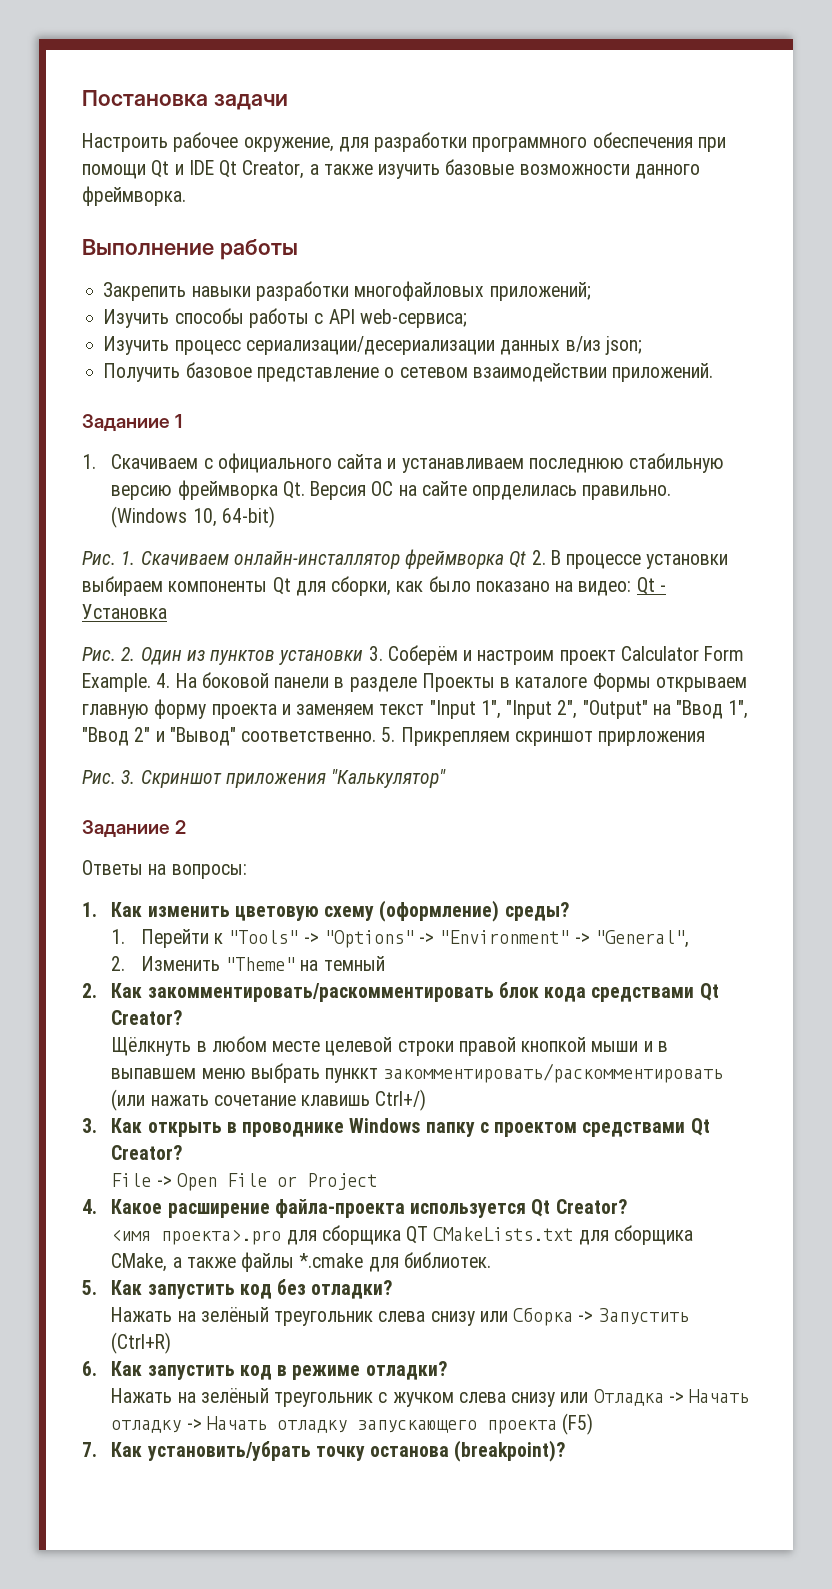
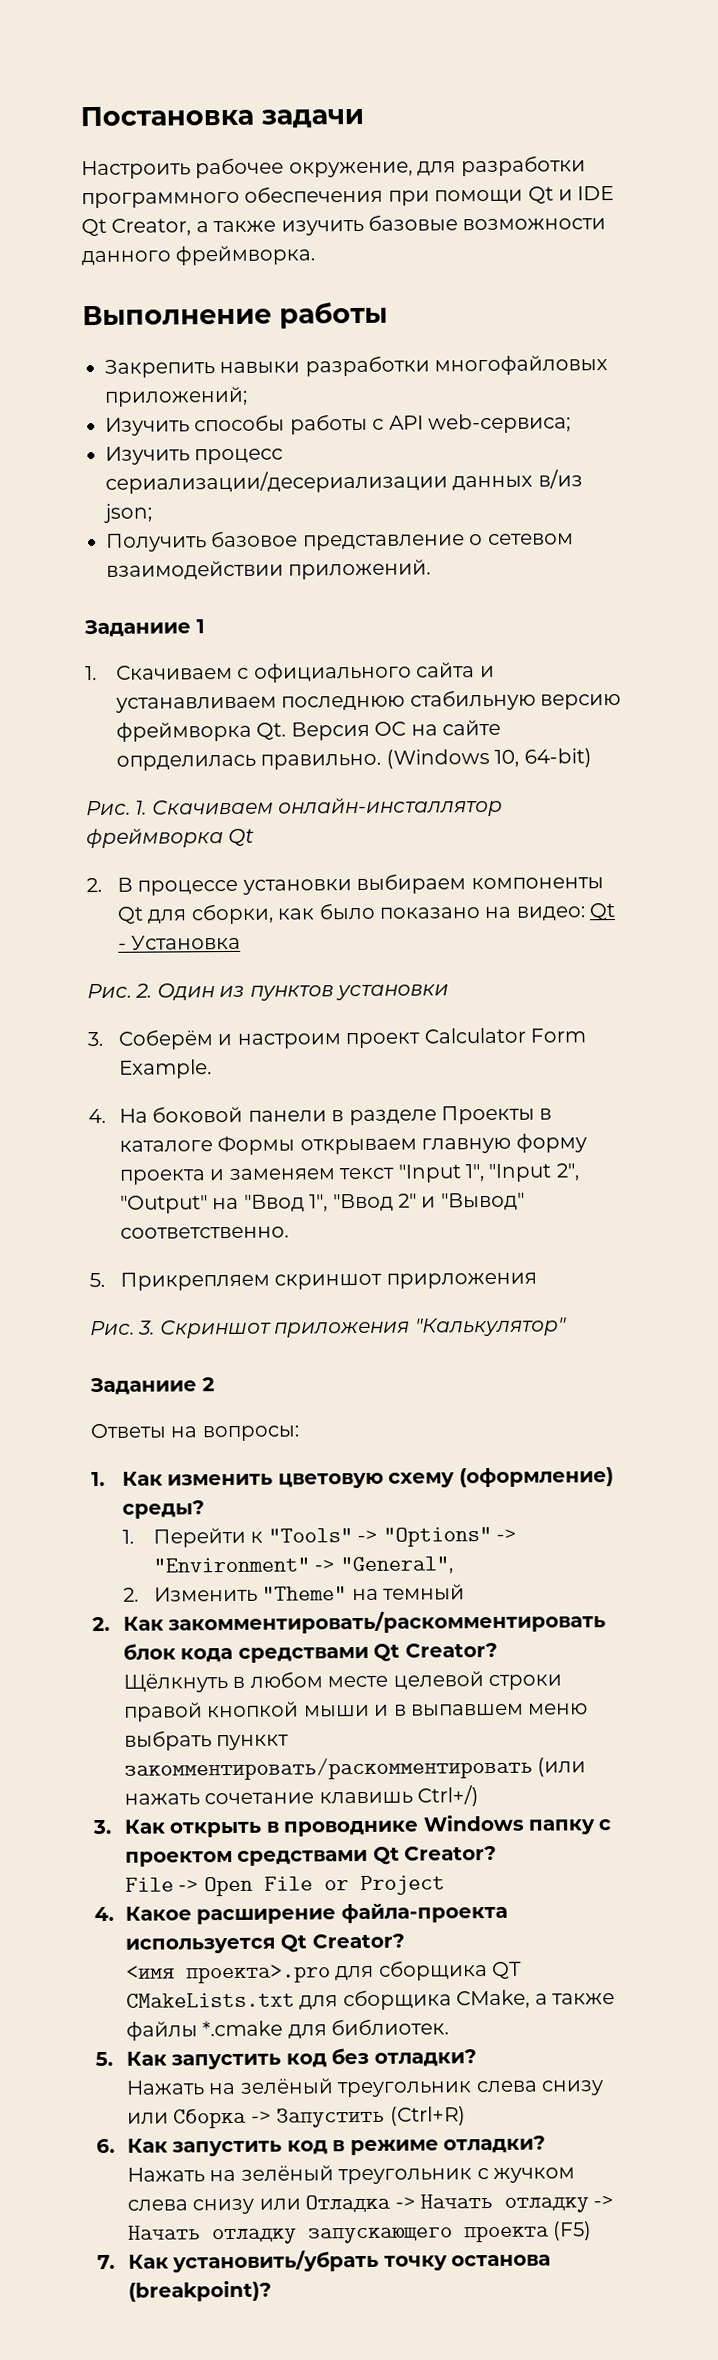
(527, 559) none -> (255, 837) //
(364, 657) none -> (449, 992) //
(151, 682) none -> (213, 1069) //
(377, 736) none -> (290, 1232) //

